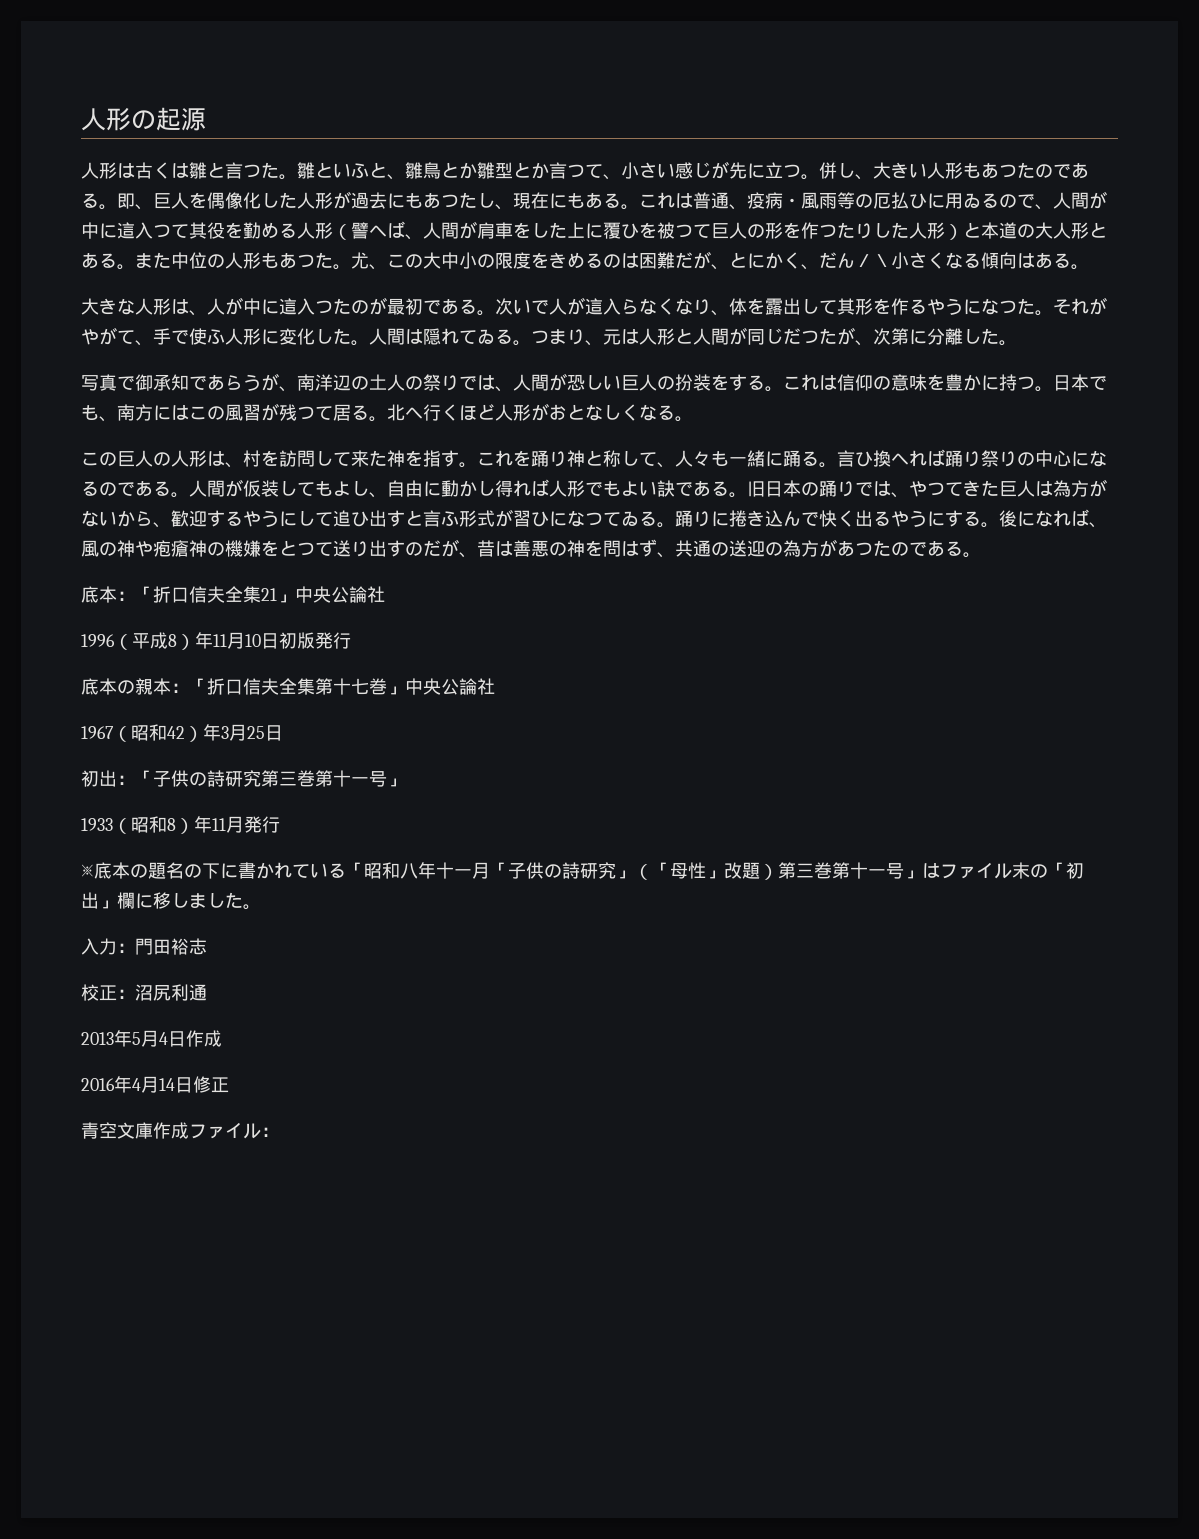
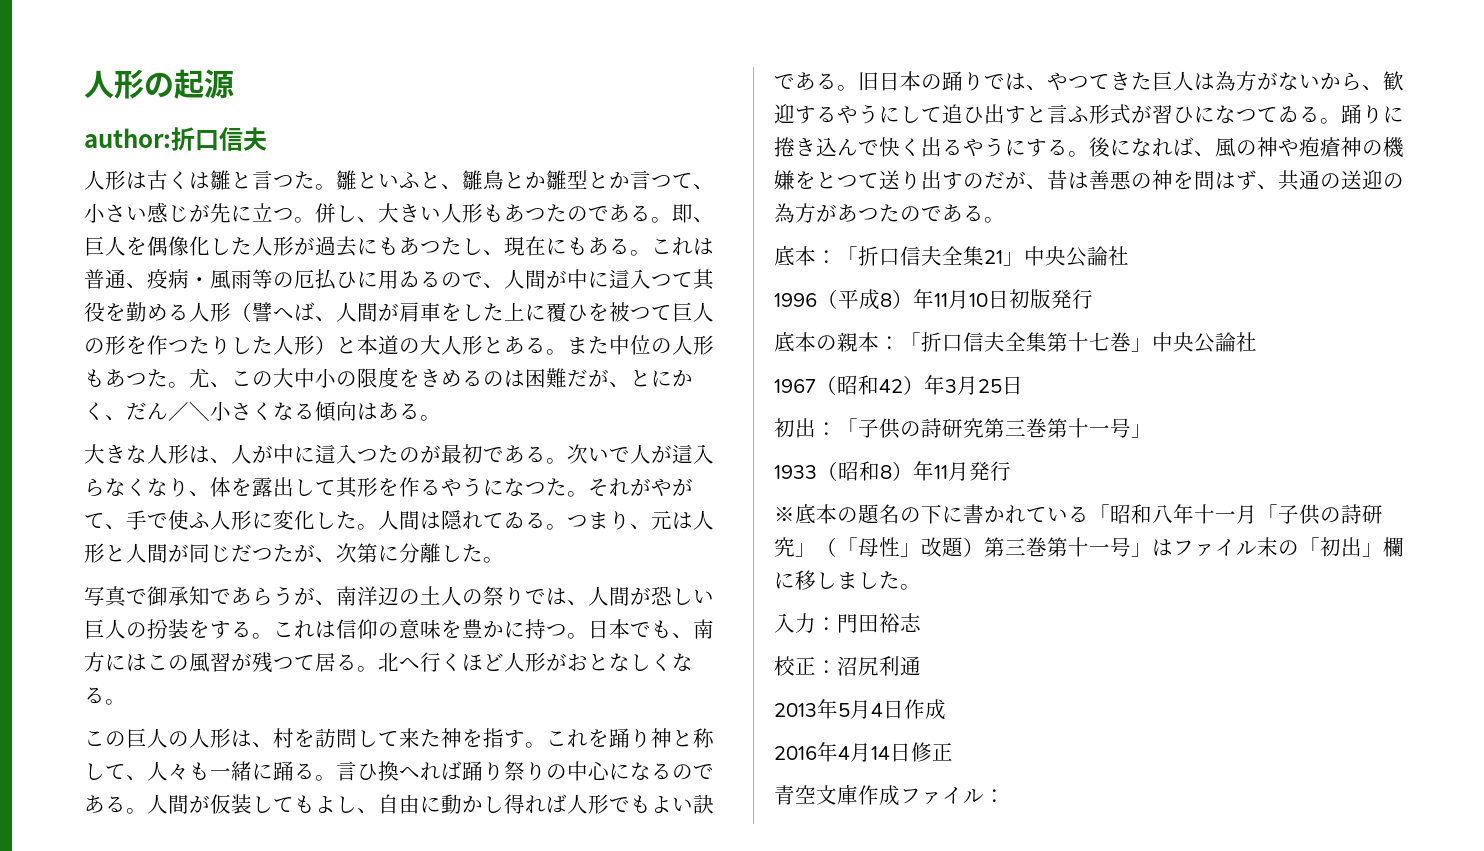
(206, 119) none -> [84,127,267,151] // author:折口信夫

